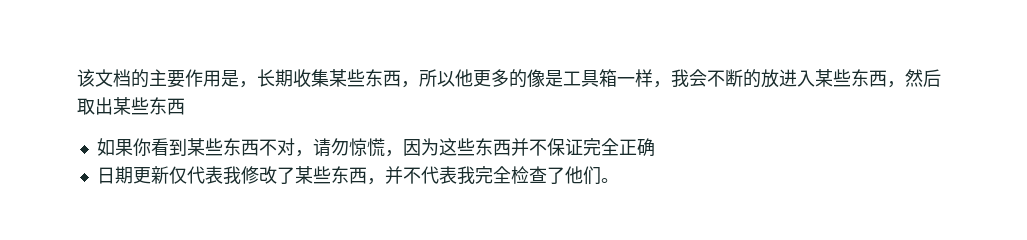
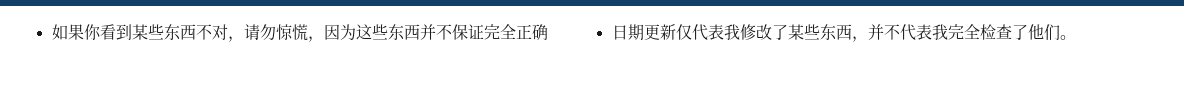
[77,69,941,88] [77,97,185,115] 该文档的主要作用是，长期收集某些东西，所以他更多的像是工具箱一样，我会不断的放进入某些东西，然后取出某些东西 // -> (51, 32) none

